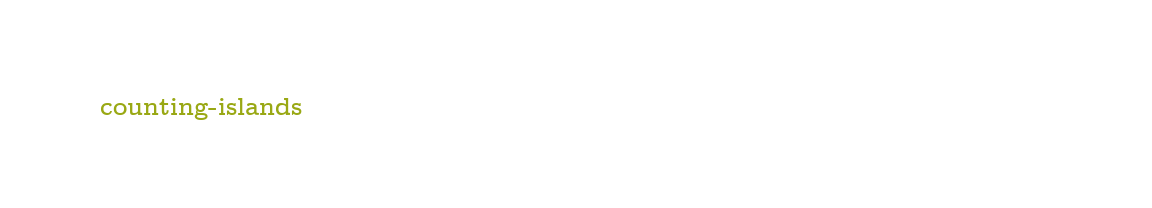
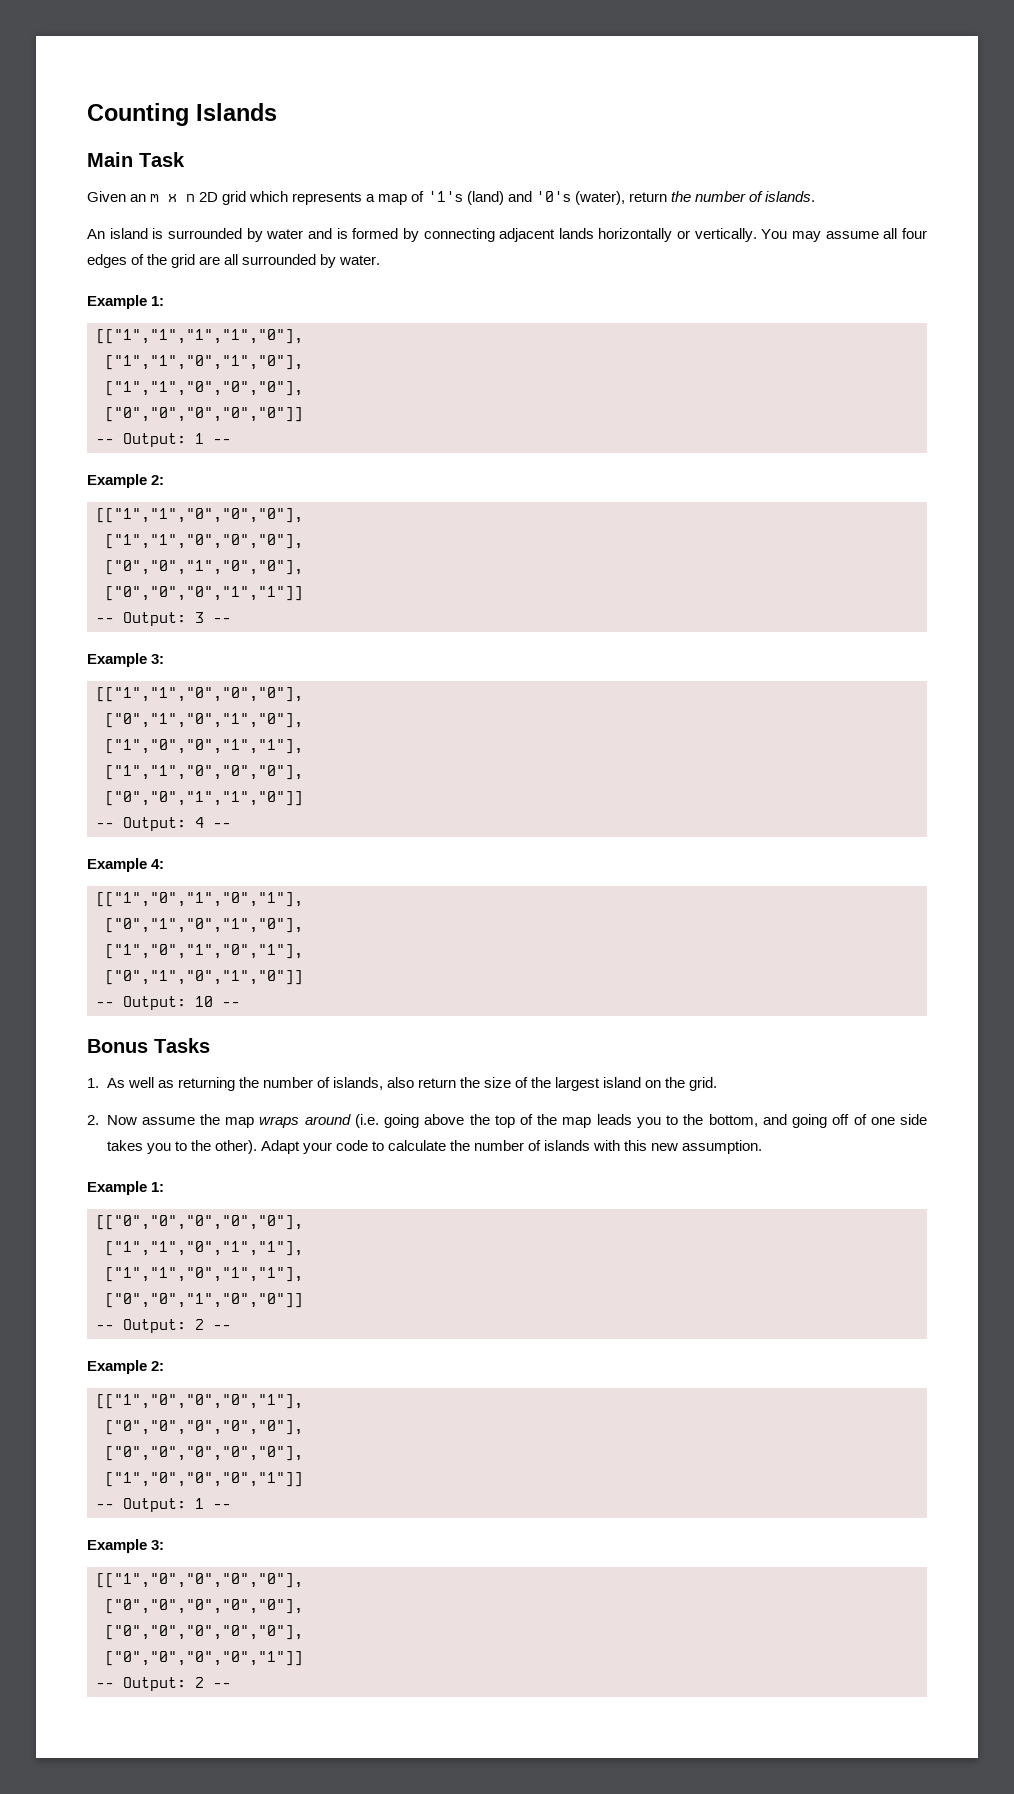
[100,98,302,120] counting-islands -> [87,103,277,126] [87,152,185,167] [87,191,815,205] [87,228,927,242] [87,254,381,268] [87,295,165,309] [96,329,303,344] [105,355,303,370] [105,381,303,396] [105,407,303,422] [96,433,231,447] [87,474,165,488] [96,508,303,523] [105,534,303,549] [105,560,303,575] [105,586,303,601] [96,612,231,626] [87,653,165,667] [96,687,303,702] [105,713,303,728] [105,739,303,754] [105,765,303,780] [105,791,303,806] [96,817,231,831] [87,858,165,872] [96,892,303,907] [105,918,303,933] [105,944,303,959] [105,970,303,985] [96,996,240,1010] [87,1038,210,1053] [87,1077,718,1091] [87,1114,927,1128] [106,1140,763,1154] [87,1181,165,1195] [96,1215,303,1230] [105,1241,303,1256] [105,1267,303,1282] [105,1293,303,1308] [96,1319,231,1333] [87,1360,165,1374] [96,1394,303,1409] [105,1420,303,1435] [105,1446,303,1461] [105,1472,303,1487] [96,1498,231,1512] [87,1539,165,1553] [96,1573,303,1588] [105,1599,303,1614] [105,1625,303,1640] [105,1651,303,1666] [96,1677,231,1691] Counting Islands // Main Task // Given an m x n 2D grid which represents a map of '1's (land) and '0's (water), return the number of islands. // An island is surrounded by water and is formed by connecting adjacent lands horizontally or vertically. You may assume all four edges of the grid are all surrounded by water. // Example 1: // [["1","1","1","1","0"], // ["1","1","0","1","0"], // ["1","1","0","0","0"], // ["0","0","0","0","0"]] // -- Output: 1 -- // Example 2: // [["1","1","0","0","0"], // ["1","1","0","0","0"], // ["0","0","1","0","0"], // ["0","0","0","1","1"]] // -- Output: 3 -- // Example 3: // [["1","1","0","0","0"], // ["0","1","0","1","0"], // ["1","0","0","1","1"], // ["1","1","0","0","0"], // ["0","0","1","1","0"]] // -- Output: 4 -- // Example 4: // [["1","0","1","0","1"], // ["0","1","0","1","0"], // ["1","0","1","0","1"], // ["0","1","0","1","0"]] // -- Output: 10 -- // Bonus Tasks // 1. As well as returning the number of islands, also return the size of the largest island on the grid. // 2. Now assume the map wraps around (i.e. going above the top of the map leads you to the bottom, and going off of one side takes you to the other). Adapt your code to calculate the number of islands with this new assumption. // Example 1: // [["0","0","0","0","0"], // ["1","1","0","1","1"], // ["1","1","0","1","1"], // ["0","0","1","0","0"]] // -- Output: 2 -- // Example 2: // [["1","0","0","0","1"], // ["0","0","0","0","0"], // ["0","0","0","0","0"], // ["1","0","0","0","1"]] // -- Output: 1 -- // Example 3: // [["1","0","0","0","0"], // ["0","0","0","0","0"], // ["0","0","0","0","0"], // ["0","0","0","0","1"]] // -- Output: 2 --

